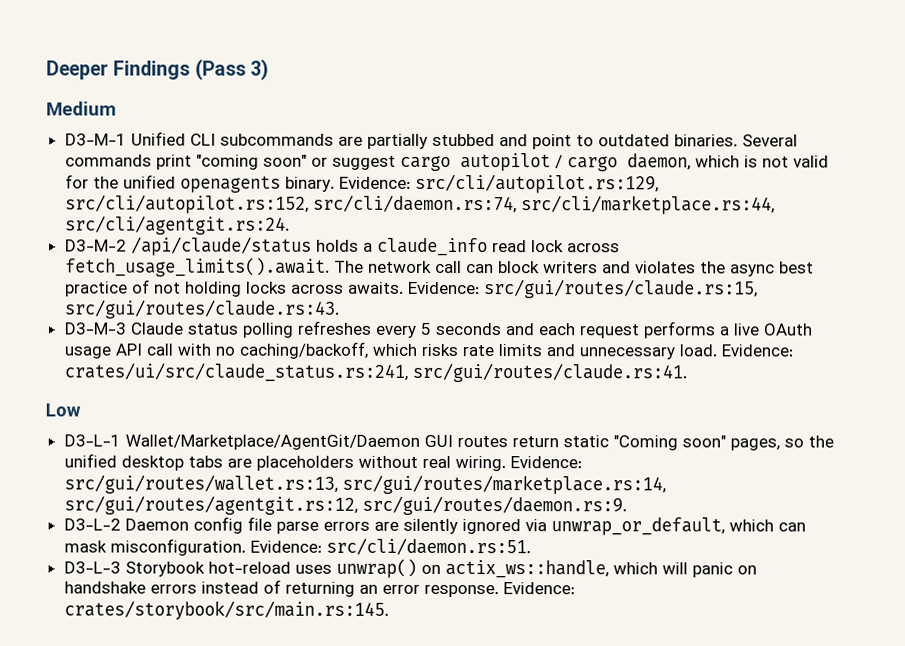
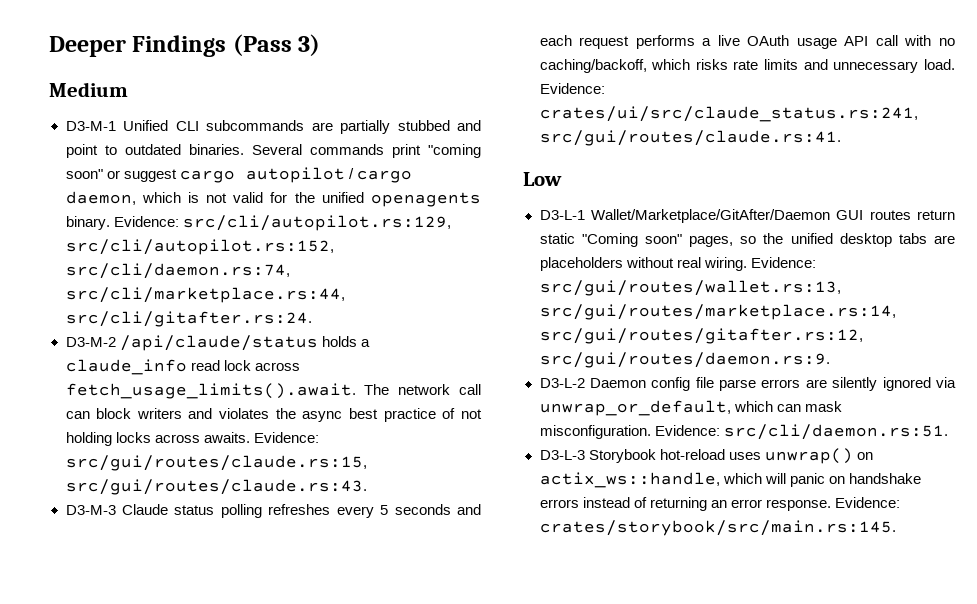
[64,215,290,235] src/cli/agentgit.rs:24. -> [65,311,312,327] src/cli/gitafter.rs:24.
[124,434,420,450] Wallet/Marketplace/AgentGit/Daemon -> [590,209,830,223] Wallet/Marketplace/GitAfter/Daemon
[63,495,358,515] src/gui/routes/agentgit.rs:12, -> [539,328,863,344] src/gui/routes/gitafter.rs:12,

